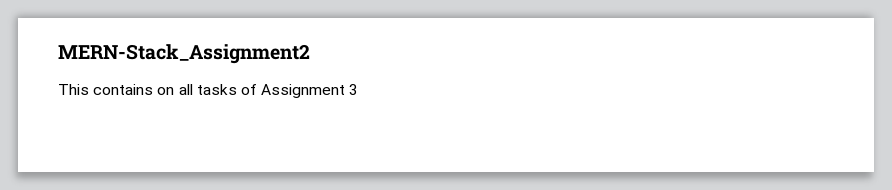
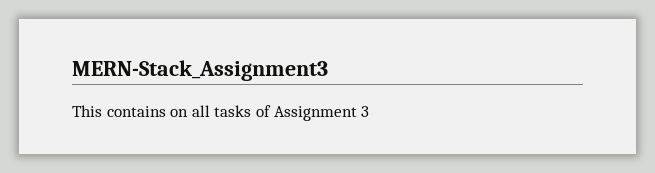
[58,44,310,64] MERN-Stack_Assignment2 -> [72,60,328,81] MERN-Stack_Assignment3

